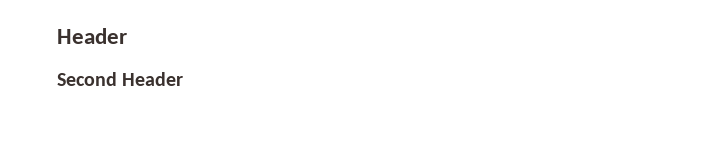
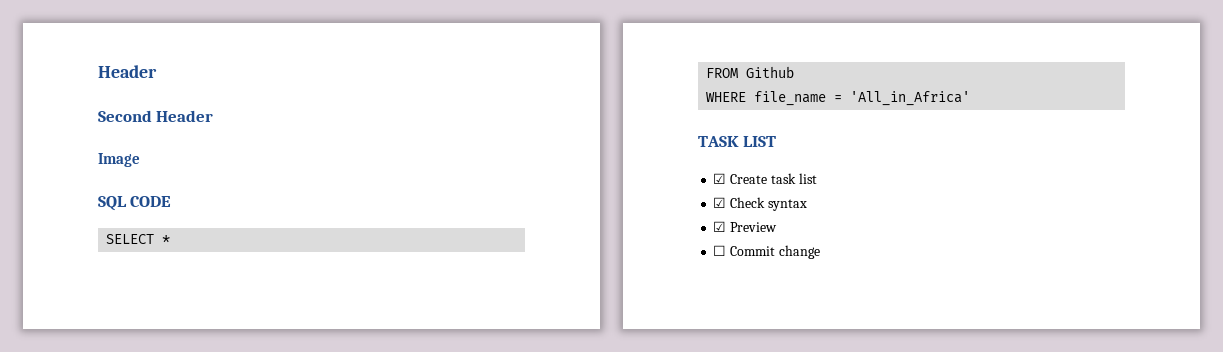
(184, 79) none -> [98,153,140,167] [98,196,172,211] [106,234,171,244] [706,66,795,78] [706,91,971,106] [698,136,777,147] [713,173,817,184] [713,197,807,211] [713,221,778,232] [713,245,820,259] // Image // SQL CODE // SELECT * // FROM Github // WHERE file_name = 'All_in_Africa' // TASK LIST // ☑ Create task list // ☑ Check syntax // ☑ Preview // ☐ Commit change

